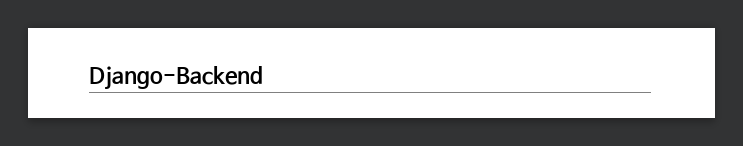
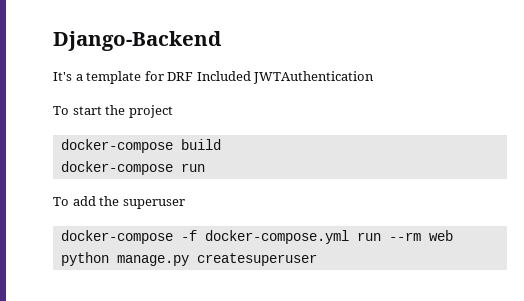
(263, 78) none -> [53,71,375,84] [53,105,173,118] [60,139,221,153] [60,161,205,175] [53,196,185,209] [60,230,453,244] [60,252,317,266] // It's a template for DRF Included JWTAuthentication // To start the project // docker-compose build // docker-compose run // To add the superuser // docker-compose -f docker-compose.yml run --rm web python manage.py createsuperuser

